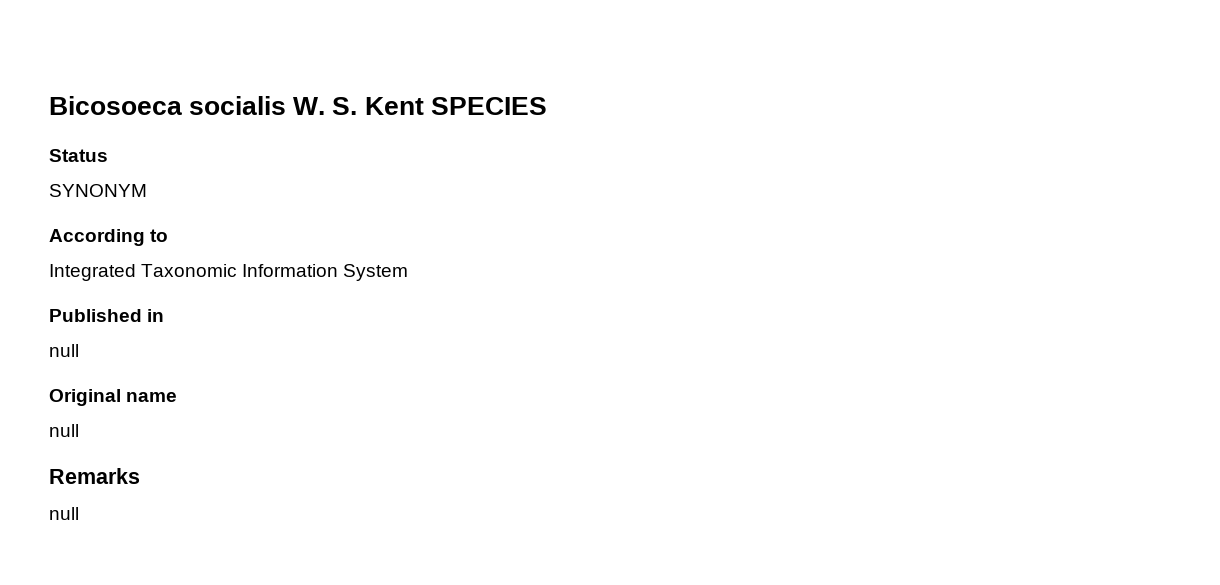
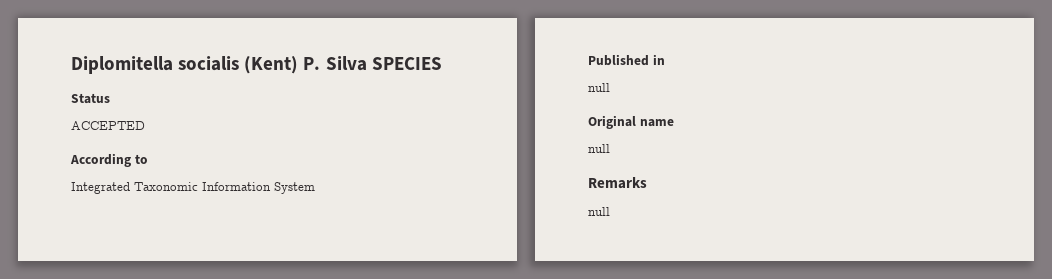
[49,96,424,115] Bicosoeca socialis W. S. Kent -> [71,56,367,74] Diplomitella socialis (Kent) P. Silva
[49,184,147,197] SYNONYM -> [71,121,145,130] ACCEPTED

